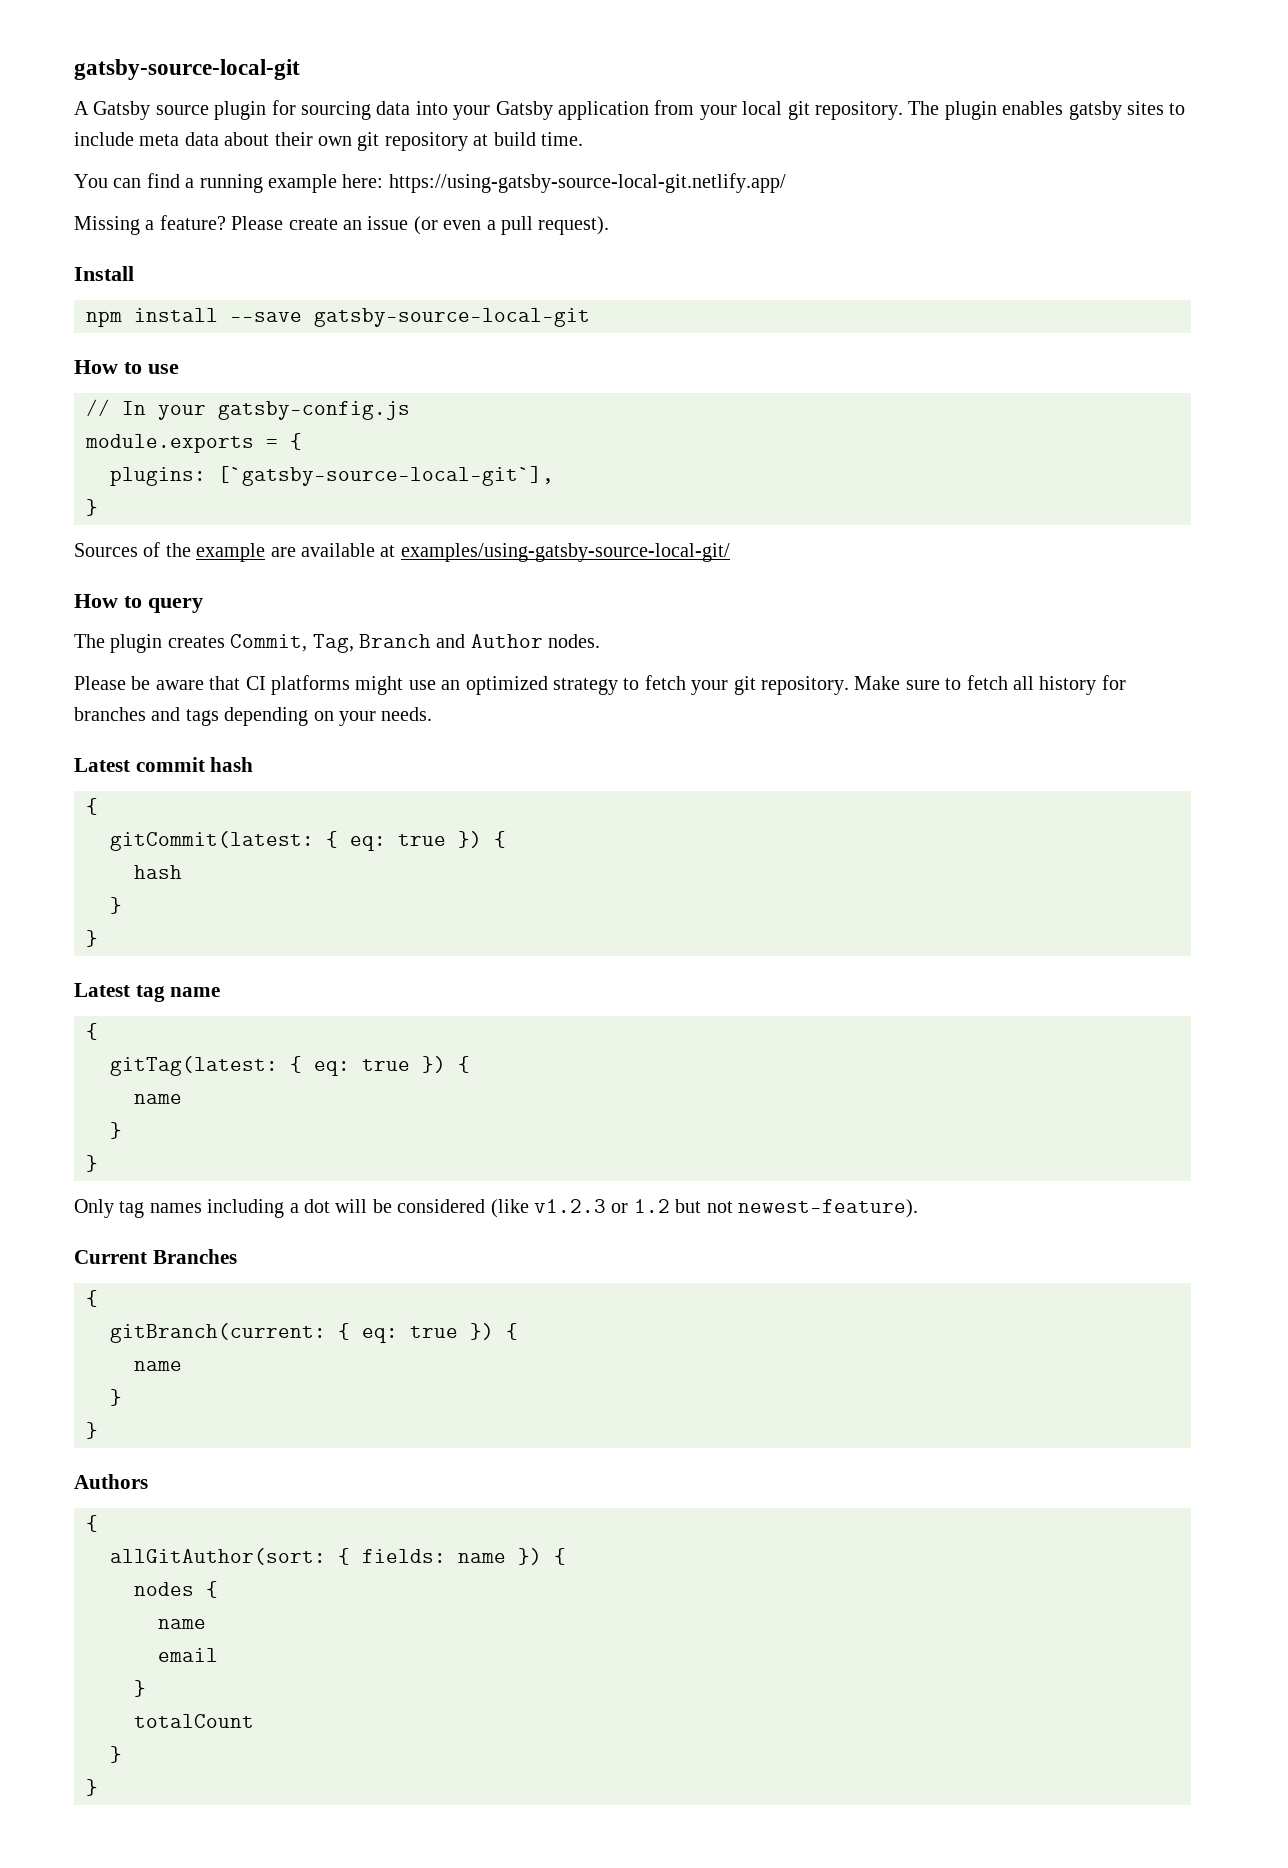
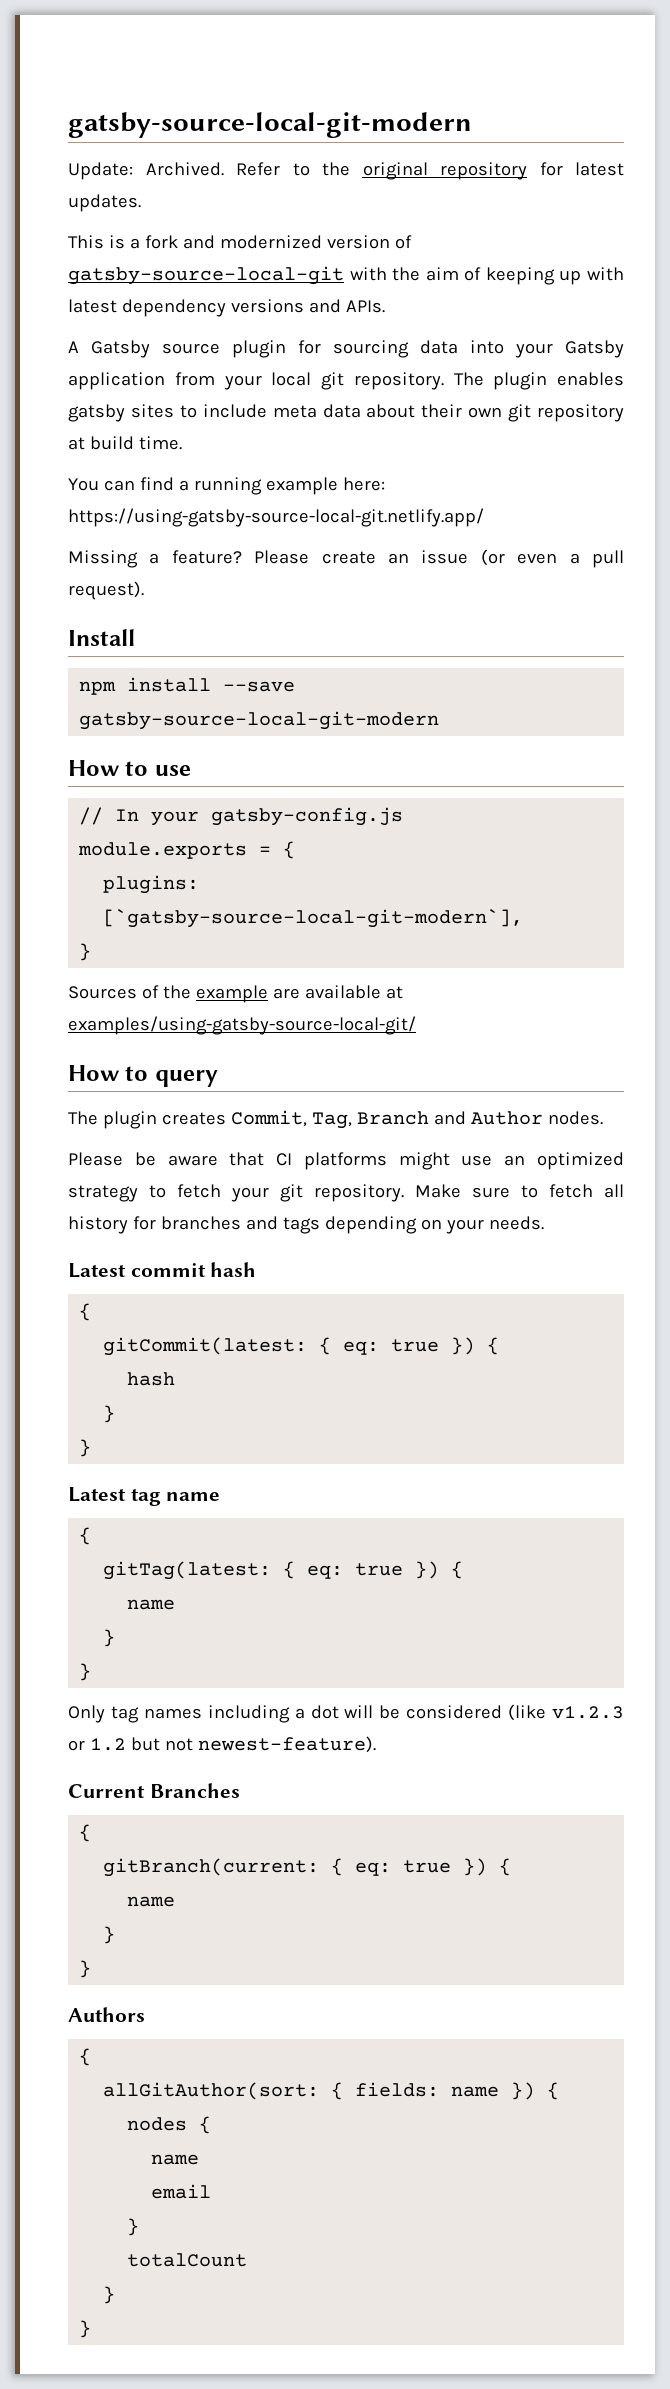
[74,59,300,80] gatsby-source-local-git -> [68,112,472,138] [68,162,624,180] [68,194,141,212] [68,235,412,249] [68,266,624,285] [68,299,385,317] gatsby-source-local-git-modern // Update: Archived. Refer to the original repository for latest updates. // This is a fork and modernized version of gatsby-source-local-git with the aim of keeping up with latest dependency versions and APIs.
[314,308,590,327] gatsby-source-local-git -> [79,711,440,730] gatsby-source-local-git-modern
[218,466,554,486] [`gatsby-source-local-git`], -> [103,909,524,928] [`gatsby-source-local-git-modern`],

